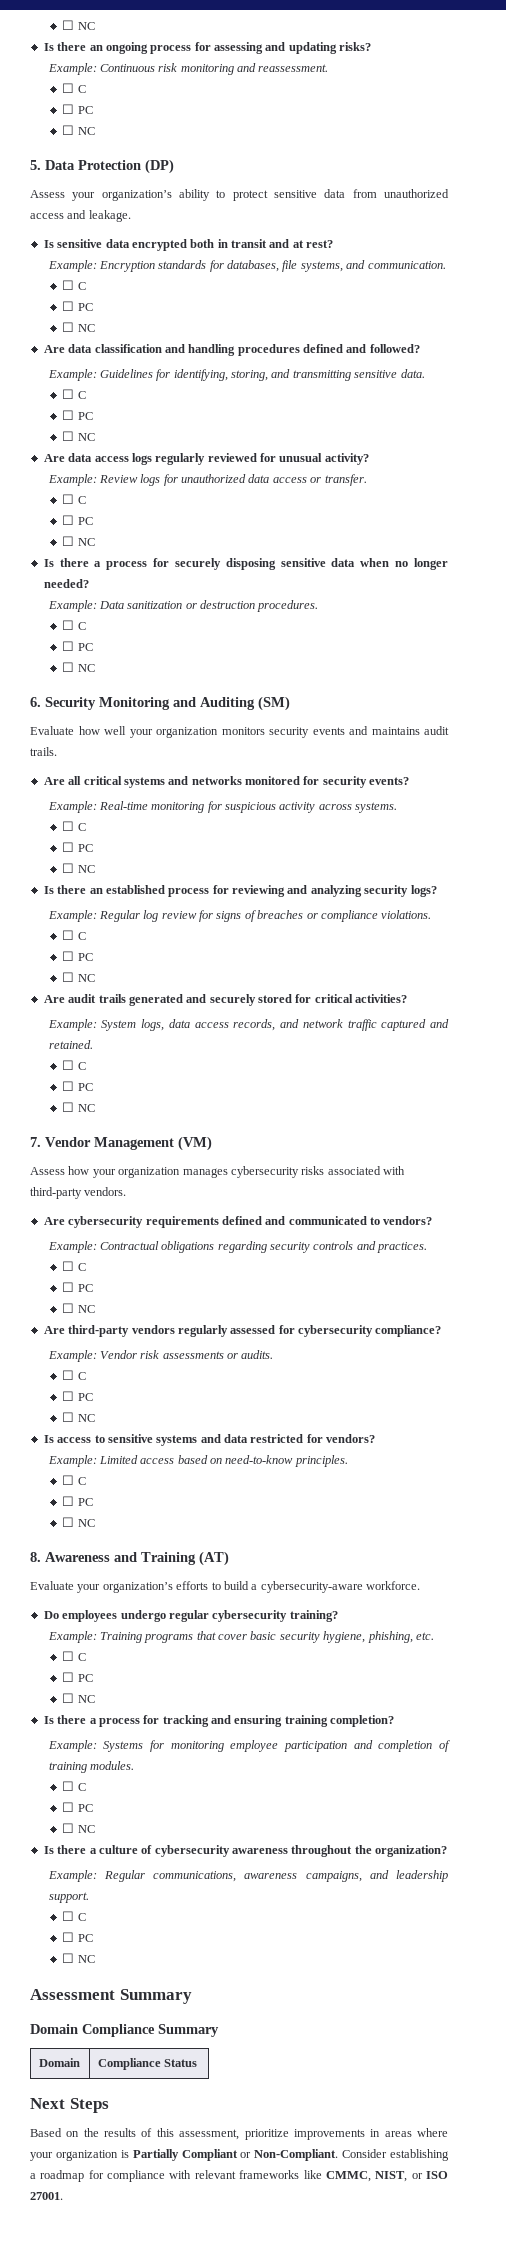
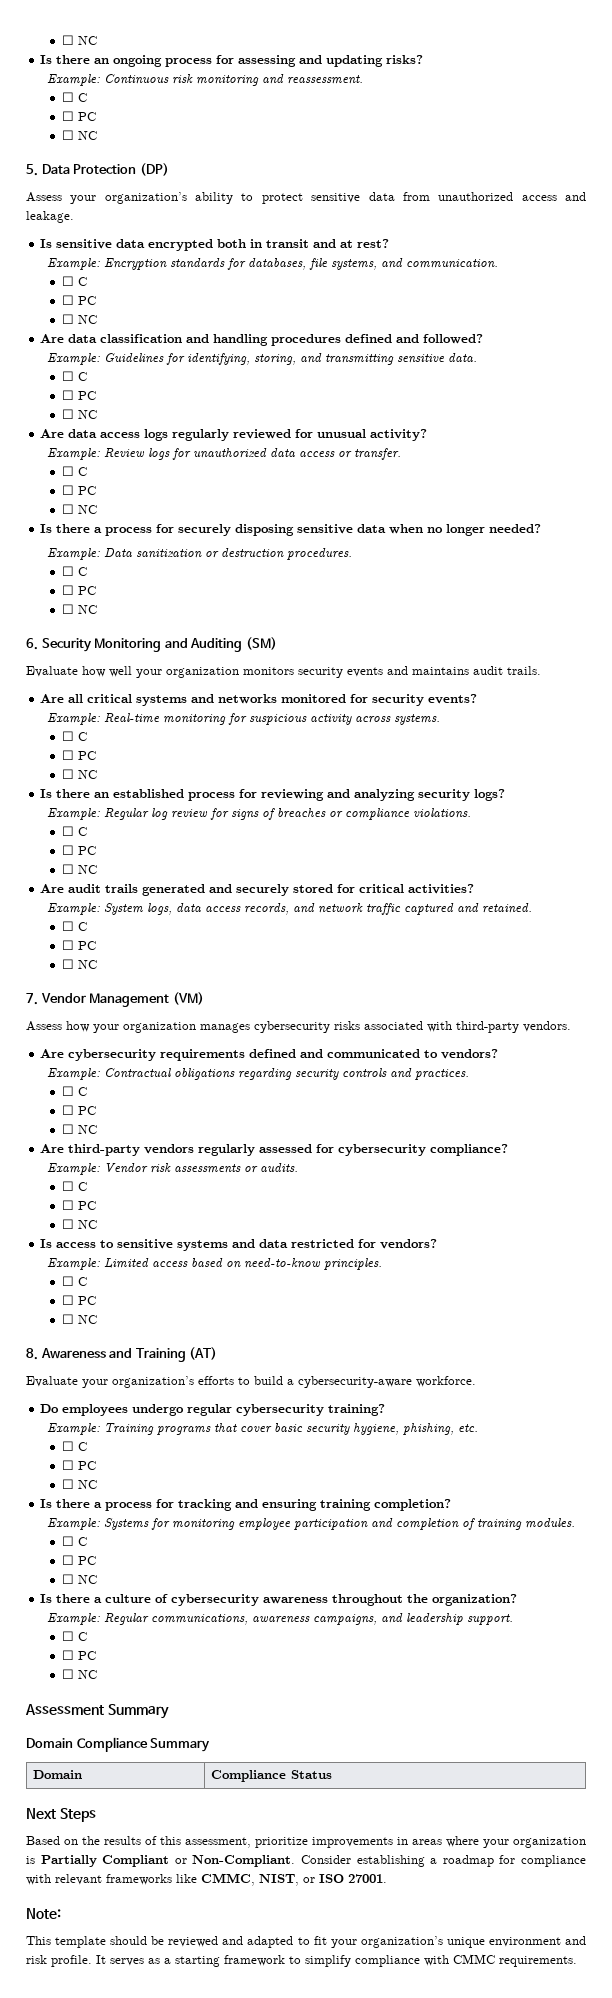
(63, 2196) none -> [26,1908,61,1919] [26,1936,587,1948] [26,1954,577,1967] // Note: // This template should be reviewed and adapted to fit your organization’s unique environment and risk profile. It serves as a starting framework to simplify compliance with CMMC requirements.

